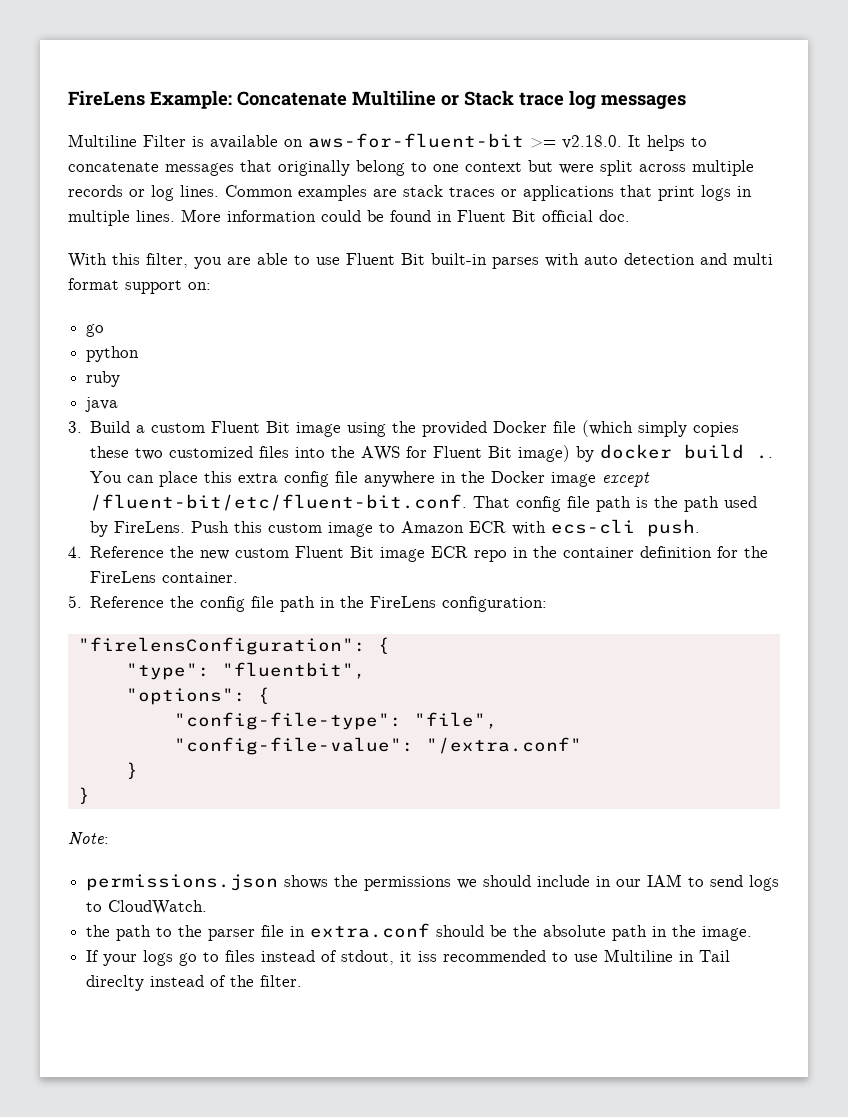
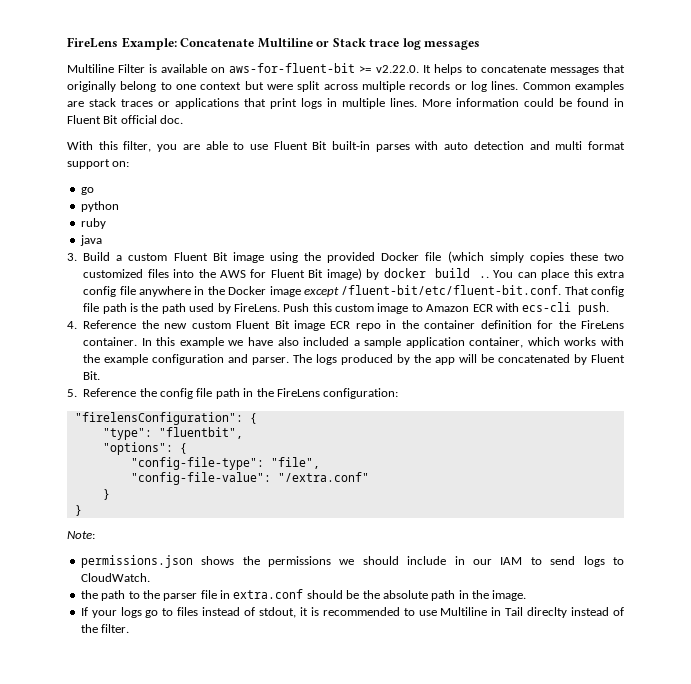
[562,135,622,149] v2.18.0. -> [375,65,419,73] v2.22.0.
(239, 577) none -> [141,337,625,348] [83,354,626,365] [83,371,101,380] In this example we have also included a sample application container, which works with the example configuration and parser. The logs produced by the app will be concatenated by Fluent Bit.
[418,951,438,962] iss -> [310,607,319,616] is

